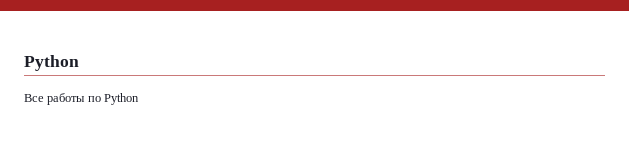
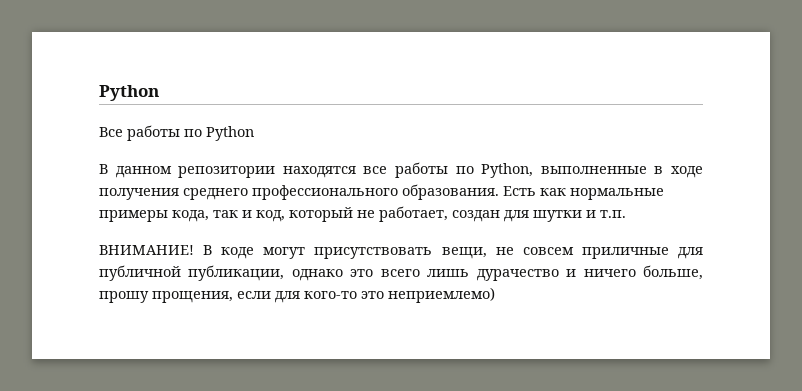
(140, 99) none -> [99,162,704,178] [99,184,664,200] [99,206,626,222] [99,245,703,259] [99,265,704,281] [99,287,495,303] // В данном репозитории находятся все работы по Python, выполненные в ходе получения среднего профессионального образования. Есть как нормальные примеры кода, так и код, который не работает, создан для шутки и т.п. // ВНИМАНИЕ! В коде могут присутствовать вещи, не совсем приличные для публичной публикации, однако это всего лишь дурачество и ничего больше, прошу прощения, если для кого-то это неприемлемо)

